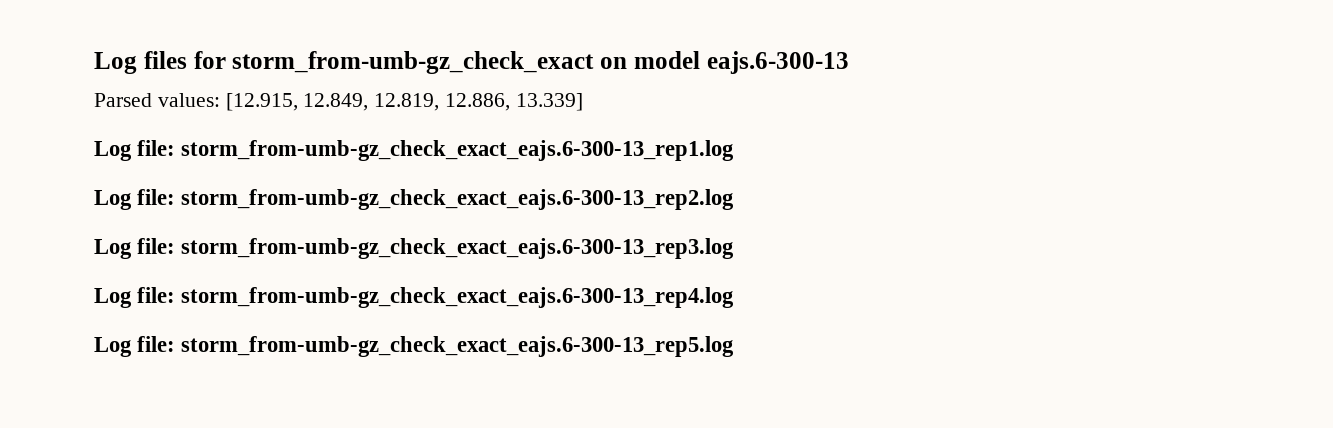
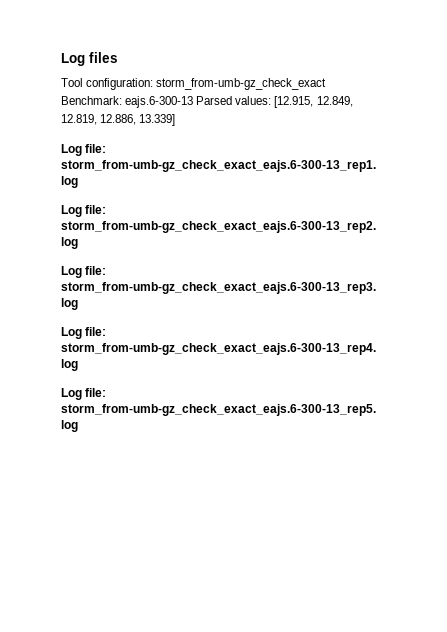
[193,51,700,74] for storm_from-umb-gz_check_exact on model -> [61,78,327,90] [61,96,122,105] // Tool configuration: storm_from-umb-gz_check_exact Benchmark:
(849, 62) // -> (194, 102) none

